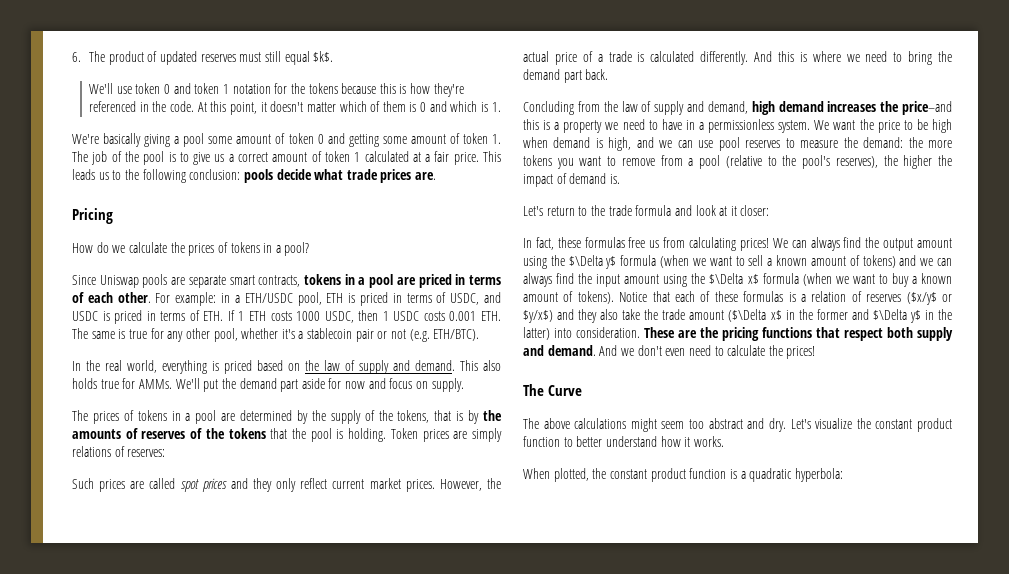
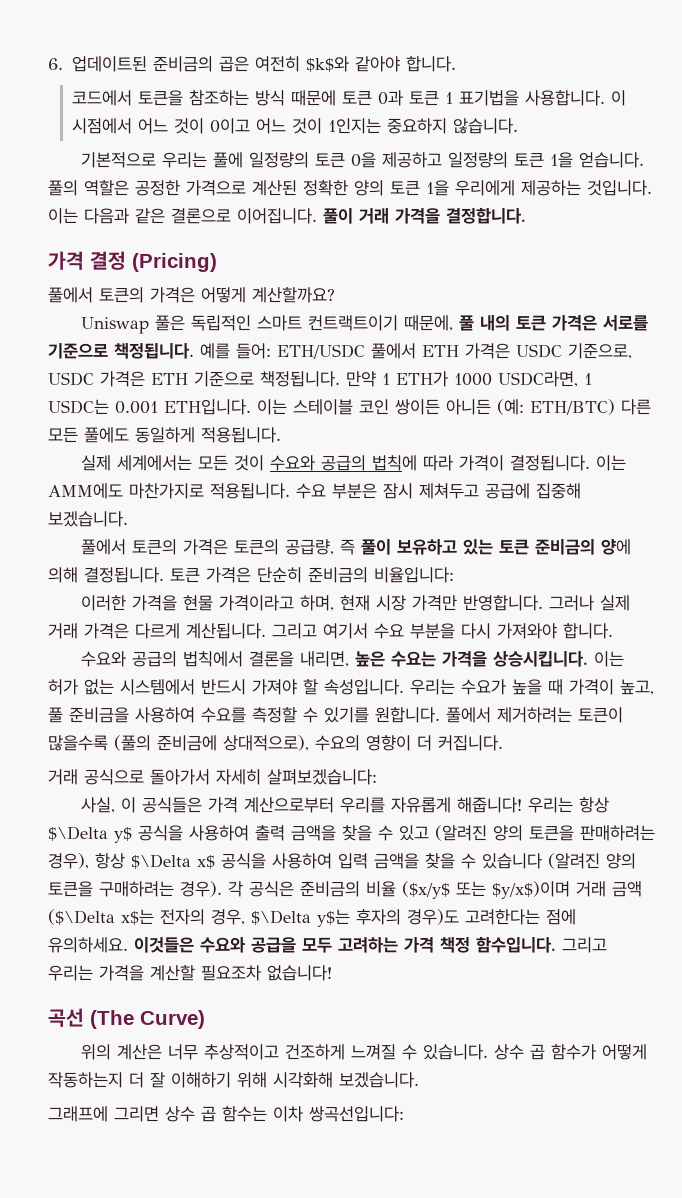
[89,51,334,65] [89,83,464,97] [89,101,501,115] [72,133,501,147] [72,151,502,165] [72,169,437,183] [72,208,113,224] [72,242,310,256] [72,274,502,288] [72,292,501,306] [72,310,501,324] [72,328,480,342] [72,360,501,374] [72,378,464,392] [72,410,503,424] [72,428,502,442] [72,446,166,457] [72,478,502,492] [523,51,952,65] [523,69,609,83] [523,101,952,115] [523,119,952,133] [523,137,952,151] [523,155,952,169] [523,173,620,187] [523,205,770,216] [523,237,952,251] [523,255,952,269] [523,273,952,287] [523,291,952,305] [523,309,952,323] [523,327,953,341] [523,345,816,359] [523,384,583,396] [523,418,953,432] [523,436,724,447] [523,468,843,482] The product of updated reserves must still equal $k$. // We'll use token 0 and token 1 notation for the tokens because this is how they're referenced in the code. At this point, it doesn't matter which of them is 0 and which is 1. // We're basically giving a pool some amount of token 0 and getting some amount of token 1. The job of the pool is to give us a correct amount of token 1 calculated at a fair price. This leads us to the following conclusion: pools decide what trade prices are. // Pricing // How do we calculate the prices of tokens in a pool? // Since Uniswap pools are separate smart contracts, tokens in a pool are priced in terms of each other. For example: in a ETH/USDC pool, ETH is priced in terms of USDC, and USDC is priced in terms of ETH. If 1 ETH costs 1000 USDC, then 1 USDC costs 0.001 ETH. The same is true for any other pool, whether it's a stablecoin pair or not (e.g. ETH/BTC). // In the real world, everything is priced based on the law of supply and demand. This also holds true for AMMs. We'll put the demand part aside for now and focus on supply. // The prices of tokens in a pool are determined by the supply of the tokens, that is by the amounts of reserves of the tokens that the pool is holding. Token prices are simply relations of reserves: // Such prices are called spot prices and they only reflect current market prices. However, the actual price of a trade is calculated differently. And this is where we need to bring the demand part back. // Concluding from the law of supply and demand, high demand increases the price–and this is a property we need to have in a permissionless system. We want the price to be high when demand is high, and we can use pool reserves to measure the demand: the more tokens you want to remove from a pool (relative to the pool's reserves), the higher the impact of demand is. // Let's return to the trade formula and look at it closer: // In fact, these formulas free us from calculating prices! We can always find the output amount using the $\Delta y$ formula (when we want to sell a known amount of tokens) and we can always find the input amount using the $\Delta x$ formula (when we want to buy a known amount of tokens). Notice that each of these formulas is a relation of reserves ($x/y$ or $y/x$) and they also take the trade amount ($\Delta x$ in the former and $\Delta y$ in the latter) into consideration. These are the pricing functions that respect both supply and demand. And we don't even need to calculate the prices! // The Curve // The above calculations might seem too abstract and dry. Let's visualize the constant product function to better understand how it works. // When plotted, the constant product function is a quadratic hyperbola: -> [72,56,457,72] [72,90,627,106] [72,118,519,134] [81,152,645,168] [48,180,652,196] [48,207,526,224] [48,251,217,272] [48,287,335,303] [81,315,649,334] [48,343,632,359] [48,371,592,387] [48,399,651,415] [48,427,281,443] [81,455,627,471] [48,483,581,499] [48,511,128,527] [81,539,632,555] [48,567,454,583] [81,595,631,611] [48,623,613,639] [81,651,625,667] [48,679,654,695] [48,707,623,723] [48,735,503,751] [48,769,377,785] [81,797,610,813] [48,825,655,843] [48,853,636,869] [48,881,642,899] [48,909,576,927] [48,936,607,953] [48,965,332,981] [48,1008,205,1029] [81,1044,648,1060] [48,1072,419,1088] [48,1106,404,1122] 업데이트된 준비금의 곱은 여전히 $k$와 같아야 합니다. // 코드에서 토큰을 참조하는 방식 때문에 토큰 0과 토큰 1 표기법을 사용합니다. 이 시점에서 어느 것이 0이고 어느 것이 1인지는 중요하지 않습니다. // 기본적으로 우리는 풀에 일정량의 토큰 0을 제공하고 일정량의 토큰 1을 얻습니다. 풀의 역할은 공정한 가격으로 계산된 정확한 양의 토큰 1을 우리에게 제공하는 것입니다. 이는 다음과 같은 결론으로 이어집니다. 풀이 거래 가격을 결정합니다. // 가격 결정 (Pricing) // 풀에서 토큰의 가격은 어떻게 계산할까요? // Uniswap 풀은 독립적인 스마트 컨트랙트이기 때문에, 풀 내의 토큰 가격은 서로를 기준으로 책정됩니다. 예를 들어: ETH/USDC 풀에서 ETH 가격은 USDC 기준으로, USDC 가격은 ETH 기준으로 책정됩니다. 만약 1 ETH가 1000 USDC라면, 1 USDC는 0.001 ETH입니다. 이는 스테이블 코인 쌍이든 아니든 (예: ETH/BTC) 다른 모든 풀에도 동일하게 적용됩니다. // 실제 세계에서는 모든 것이 수요와 공급의 법칙에 따라 가격이 결정됩니다. 이는 AMM에도 마찬가지로 적용됩니다. 수요 부분은 잠시 제쳐두고 공급에 집중해 보겠습니다. // 풀에서 토큰의 가격은 토큰의 공급량, 즉 풀이 보유하고 있는 토큰 준비금의 양에 의해 결정됩니다. 토큰 가격은 단순히 준비금의 비율입니다: // 이러한 가격을 현물 가격이라고 하며, 현재 시장 가격만 반영합니다. 그러나 실제 거래 가격은 다르게 계산됩니다. 그리고 여기서 수요 부분을 다시 가져와야 합니다. // 수요와 공급의 법칙에서 결론을 내리면, 높은 수요는 가격을 상승시킵니다. 이는 허가 없는 시스템에서 반드시 가져야 할 속성입니다. 우리는 수요가 높을 때 가격이 높고, 풀 준비금을 사용하여 수요를 측정할 수 있기를 원합니다. 풀에서 제거하려는 토큰이 많을수록 (풀의 준비금에 상대적으로), 수요의 영향이 더 커집니다. // 거래 공식으로 돌아가서 자세히 살펴보겠습니다: // 사실, 이 공식들은 가격 계산으로부터 우리를 자유롭게 해줍니다! 우리는 항상 $\Delta y$ 공식을 사용하여 출력 금액을 찾을 수 있고 (알려진 양의 토큰을 판매하려는 경우), 항상 $\Delta x$ 공식을 사용하여 입력 금액을 찾을 수 있습니다 (알려진 양의 토큰을 구매하려는 경우). 각 공식은 준비금의 비율 ($x/y$ 또는 $y/x$)이며 거래 금액 ($\Delta x$는 전자의 경우, $\Delta y$는 후자의 경우)도 고려한다는 점에 유의하세요. 이것들은 수요와 공급을 모두 고려하는 가격 책정 함수입니다. 그리고 우리는 가격을 계산할 필요조차 없습니다! // 곡선 (The Curve) // 위의 계산은 너무 추상적이고 건조하게 느껴질 수 있습니다. 상수 곱 함수가 어떻게 작동하는지 더 잘 이해하기 위해 시각화해 보겠습니다. // 그래프에 그리면 상수 곱 함수는 이차 쌍곡선입니다:

